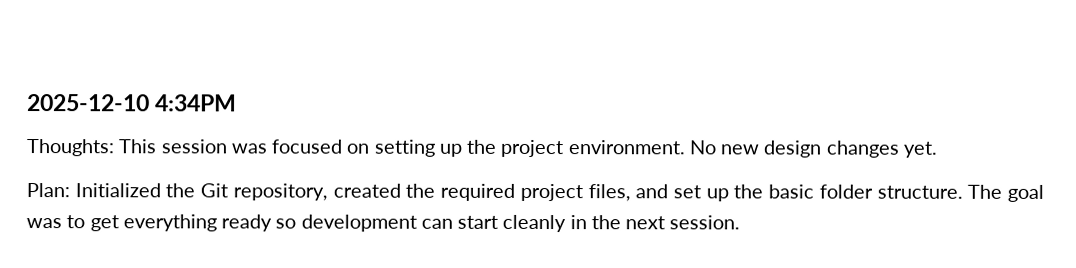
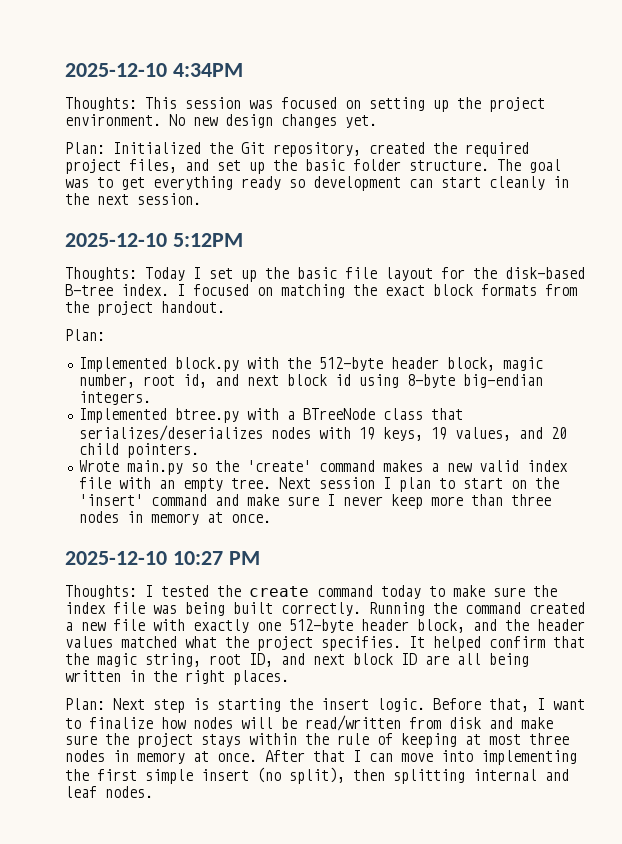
(741, 222) none -> [65,233,243,247] [65,267,585,282] [65,284,577,298] [65,301,225,316] [65,329,105,341] [78,357,543,372] [78,374,543,388] [78,391,151,405] [78,408,463,423] [78,425,567,441] [78,443,199,458] [78,460,568,475] [78,477,559,492] [78,494,551,509] [78,511,271,525] [65,551,260,565] [65,585,557,599] [65,602,585,616] [65,619,585,633] [65,636,585,651] [65,653,529,667] [65,670,289,685] [65,698,585,713] [65,715,553,731] [65,733,569,748] [65,750,577,765] [65,767,569,784] [65,786,153,798] // 2025-12-10 5:12PM // Thoughts: Today I set up the basic file layout for the disk-based B-tree index. I focused on matching the exact block formats from the project handout. // Plan: // Implemented block.py with the 512-byte header block, magic number, root id, and next block id using 8-byte big-endian integers. // Implemented btree.py with a BTreeNode class that serializes/deserializes nodes with 19 keys, 19 values, and 20 child pointers. // Wrote main.py so the 'create' command makes a new valid index file with an empty tree. Next session I plan to start on the 'insert' command and make sure I never keep more than three nodes in memory at once. // 2025-12-10 10:27 PM // Thoughts: I tested the create command today to make sure the index file was being built correctly. Running the command created a new file with exactly one 512-byte header block, and the header values matched what the project specifies. It helped confirm that the magic string, root ID, and next block ID are all being written in the right places. // Plan: Next step is starting the insert logic. Before that, I want to finalize how nodes will be read/written from disk and make sure the project stays within the rule of keeping at most three nodes in memory at once. After that I can move into implementing the first simple insert (no split), then splitting internal and leaf nodes.

